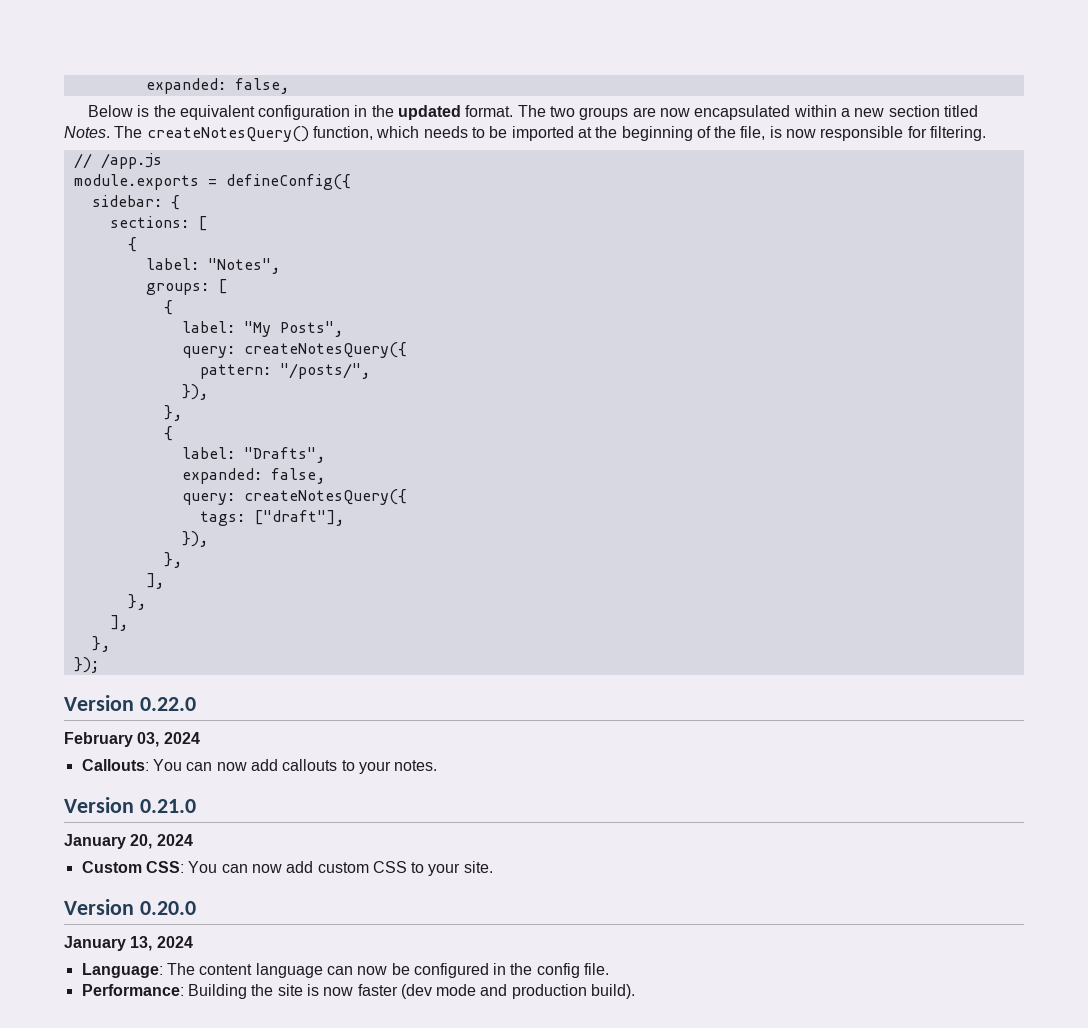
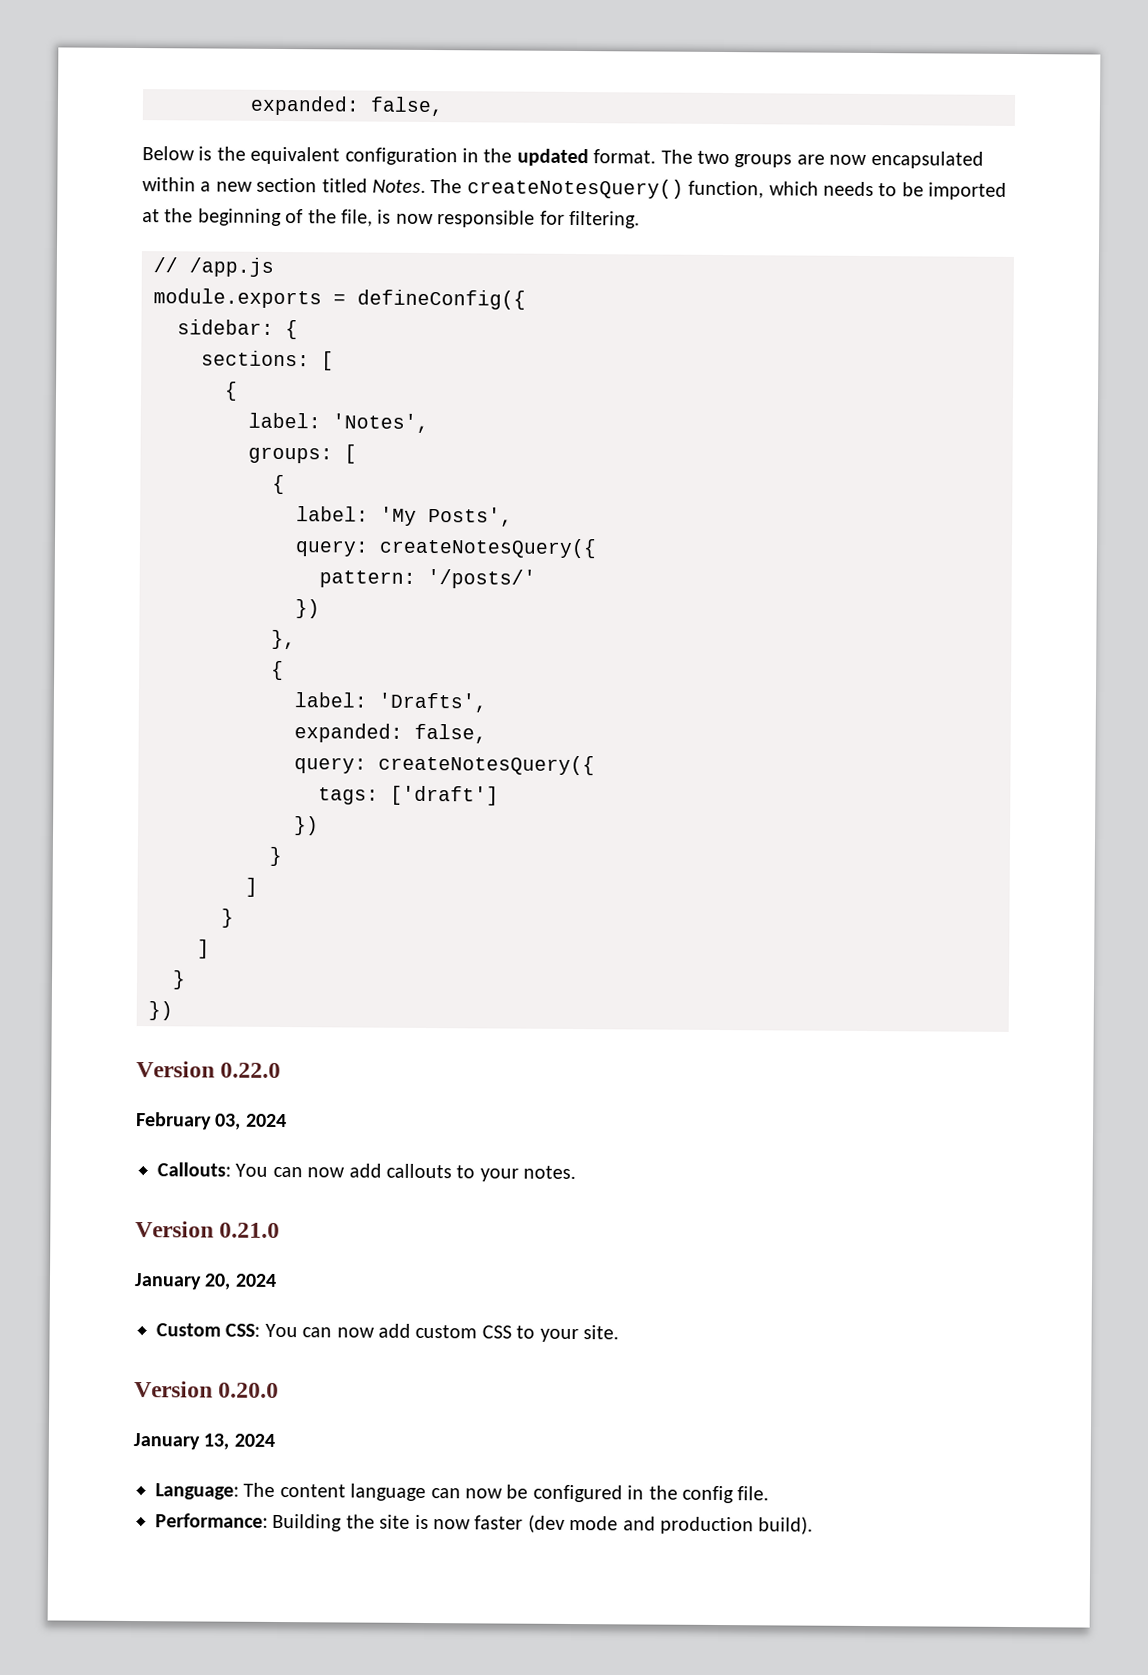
[207,258,280,274] "Notes", -> [332,413,429,434] 'Notes',
[243,321,343,337] "My Posts", -> [380,506,513,527] 'My Posts',
[279,363,370,379] [181,384,208,400] "/posts/", // }), -> [427,568,536,589] [295,599,320,619] '/posts/' // })
[243,447,325,463] "Drafts", -> [378,692,487,713] 'Drafts',
[253,510,344,526] [181,531,208,547] [163,552,182,568] [145,573,164,589] [127,594,146,610] [109,615,128,631] [91,636,110,652] [73,657,99,673] ["draft"], // }), // }, // ], // }, // ], // }, // }); -> [390,785,499,806] [294,816,319,836] [269,846,282,867] [245,877,258,897] [221,908,234,928] [197,939,210,959] [172,970,186,990] [148,1001,173,1021] ['draft'] // }) // } // ] // } // ] // } // })

